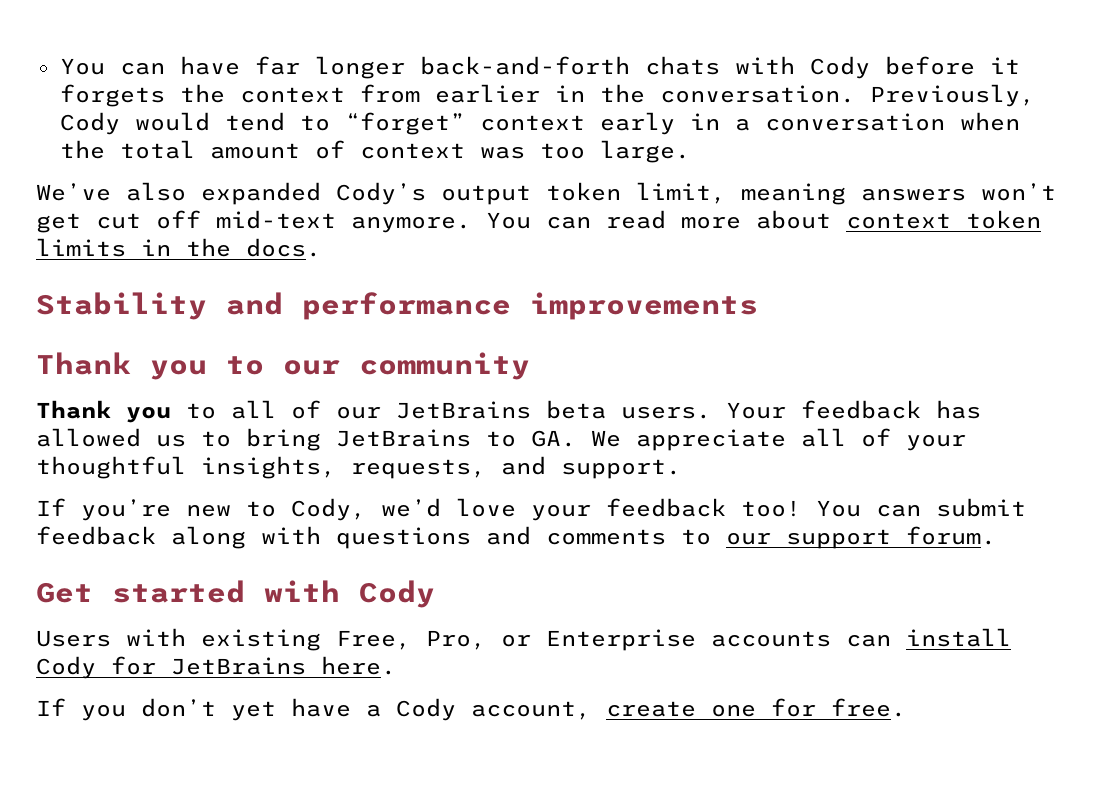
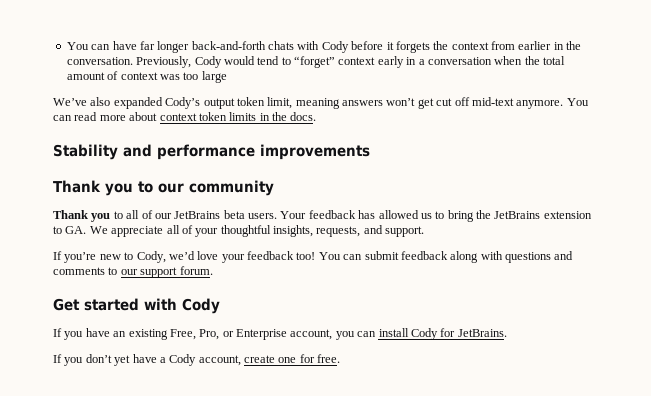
[599,140,690,163] large. -> [201,71,227,83] large
[336,429,471,447] JetBrains -> [476,210,592,219] the JetBrains extension
[36,628,186,647] Users with -> [53,328,127,340] If you have an
[711,631,831,647] accounts -> [290,329,355,340] account, you
[171,656,396,675] JetBrains here. -> [457,329,507,337] JetBrains.

